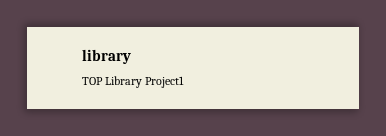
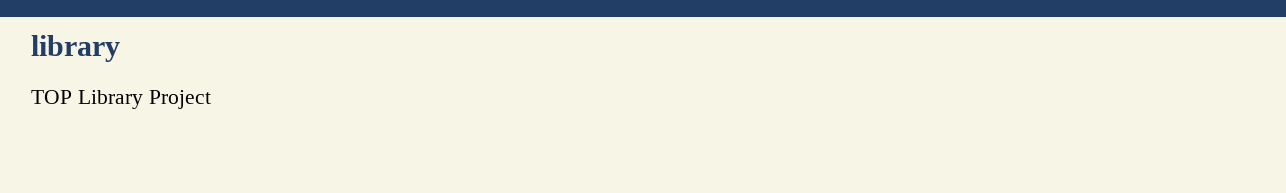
[145,76,185,88] Project1 -> [148,90,211,109] Project

